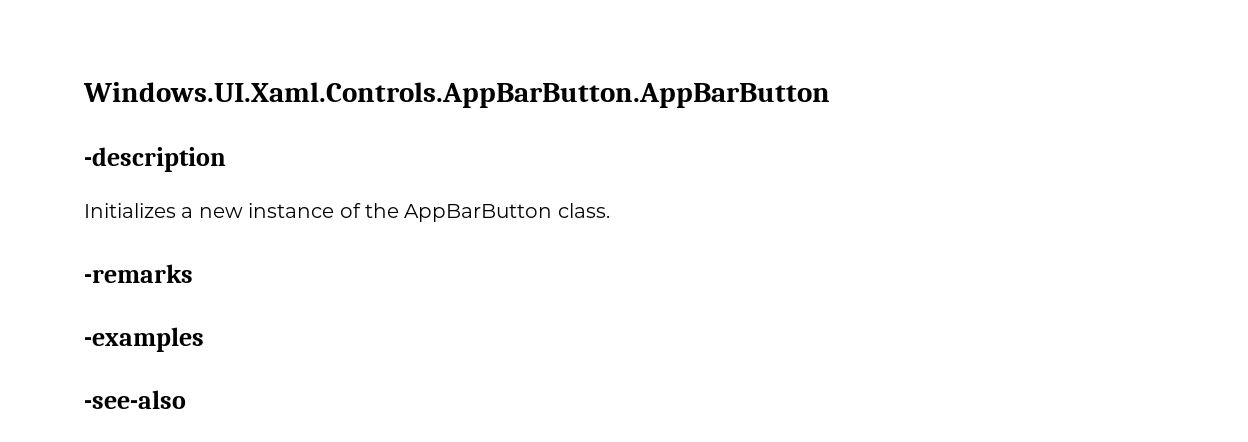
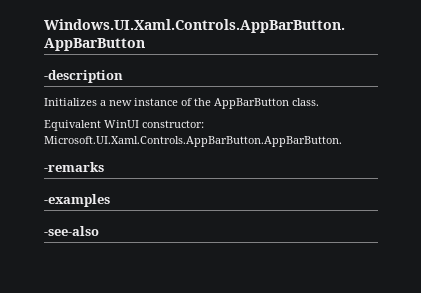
(610, 210) none -> [44,120,204,131] [44,136,342,147] // Equivalent WinUI constructor: Microsoft.UI.Xaml.Controls.AppBarButton.AppBarButton.

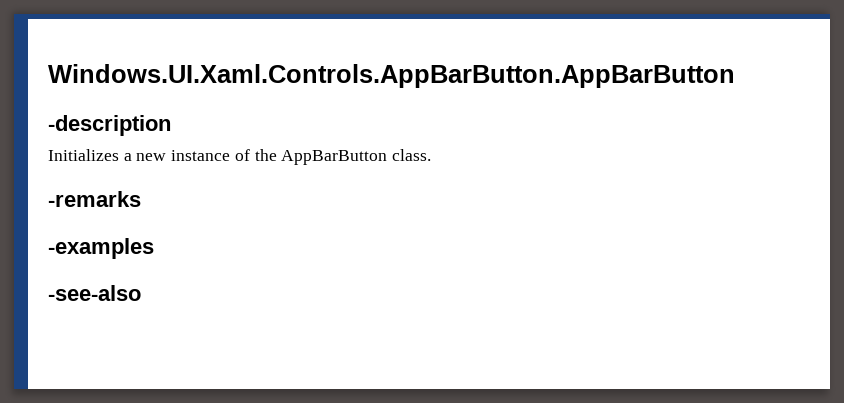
[44,120,204,131] [44,136,342,147] // Equivalent WinUI constructor: Microsoft.UI.Xaml.Controls.AppBarButton.AppBarButton. -> (432, 155) none

